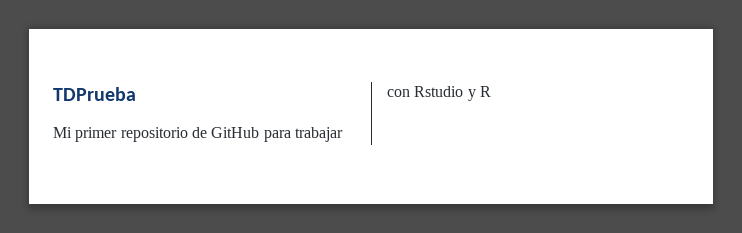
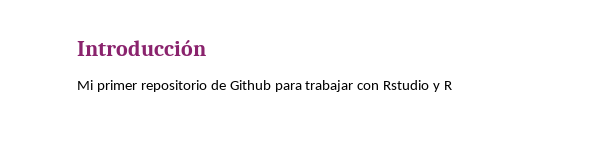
[53,87,136,101] TDPrueba -> [77,40,206,56] Introducción
[211,127,260,138] GitHub -> [229,80,271,90] Github

